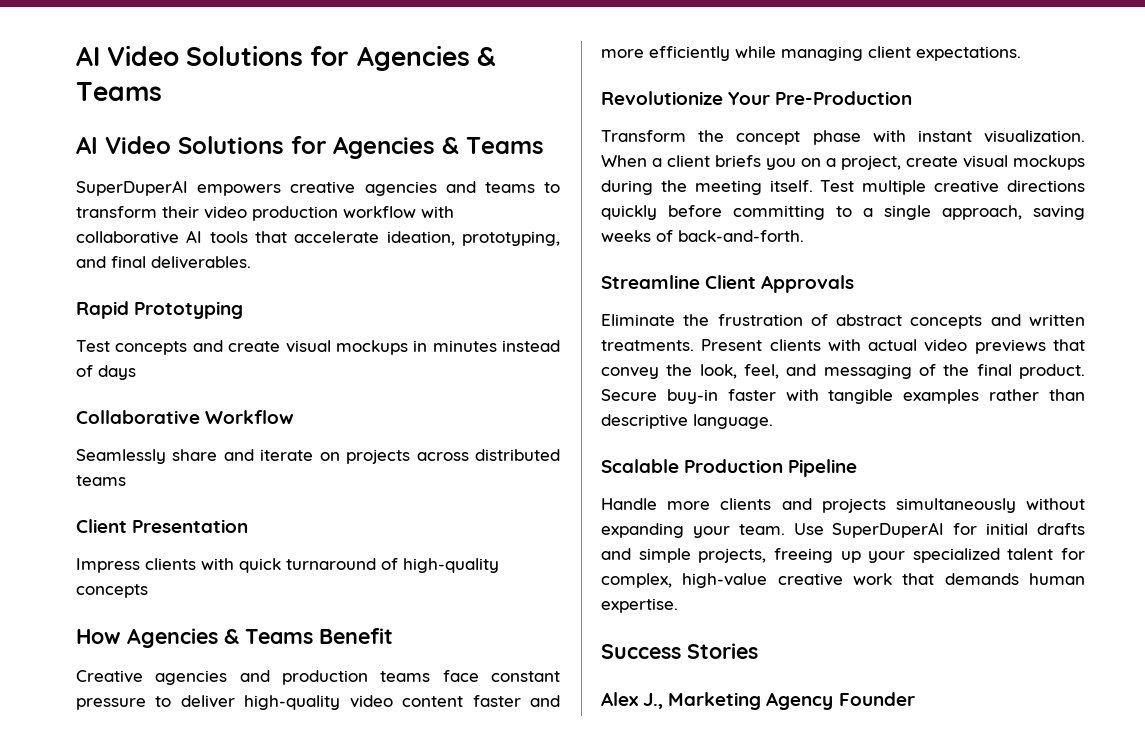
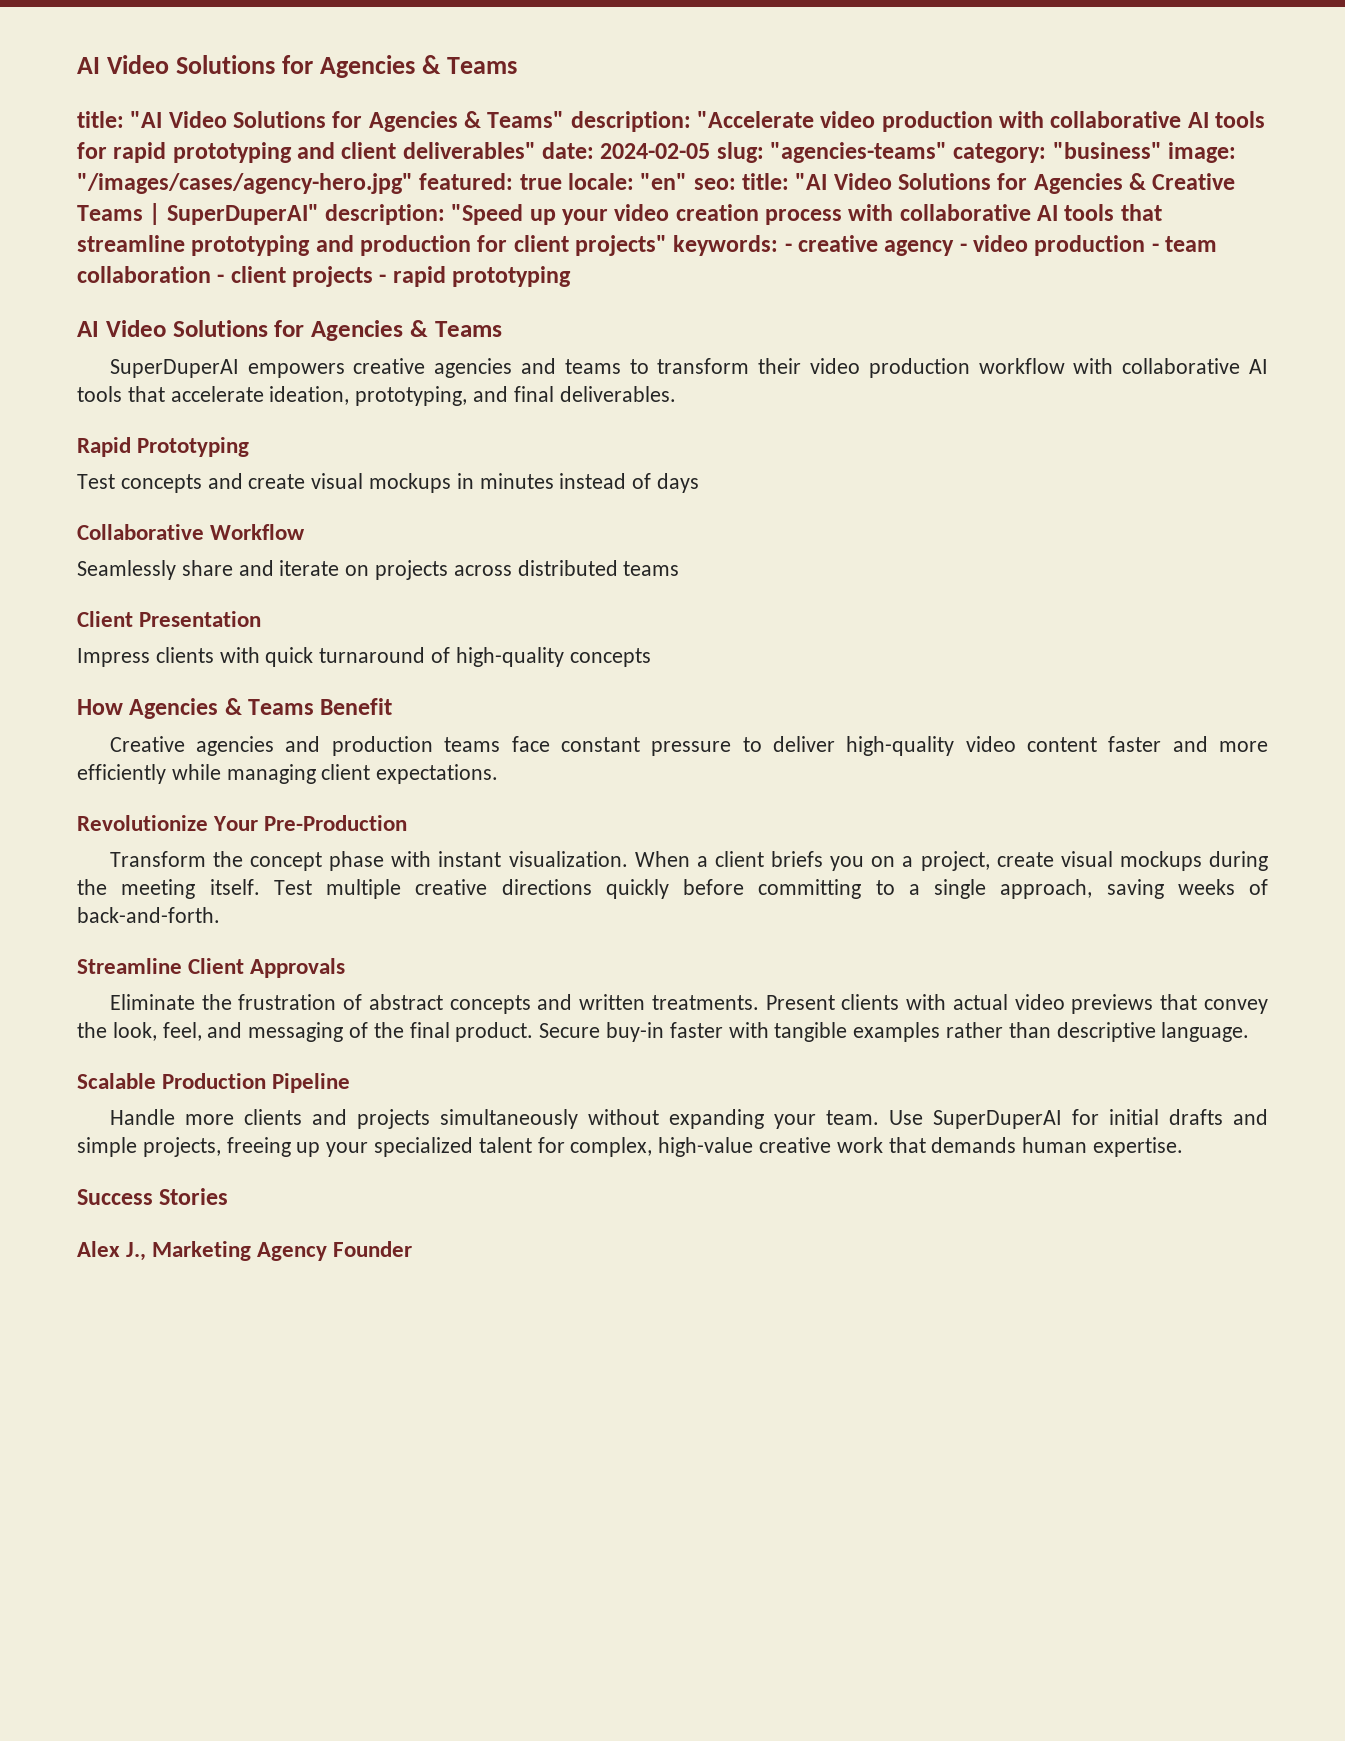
[76,45,496,71] [76,82,162,101] AI Video Solutions for Agencies & Teams -> [77,55,518,78] [77,111,1266,132] [77,142,1237,163] [77,173,1236,194] [77,203,1162,225] [77,235,1218,256] [77,266,572,287] AI Video Solutions for Agencies & Teams // title: "AI Video Solutions for Agencies & Teams" description: "Accelerate video production with collaborative AI tools for rapid prototyping and client deliverables" date: 2024-02-05 slug: "agencies-teams" category: "business" image: "/images/cases/agency-hero.jpg" featured: true locale: "en" seo: title: "AI Video Solutions for Agencies & Creative Teams | SuperDuperAI" description: "Speed up your video creation process with collaborative AI tools that streamline prototyping and production for client projects" keywords: - creative agency - video production - team collaboration - client projects - rapid prototyping

